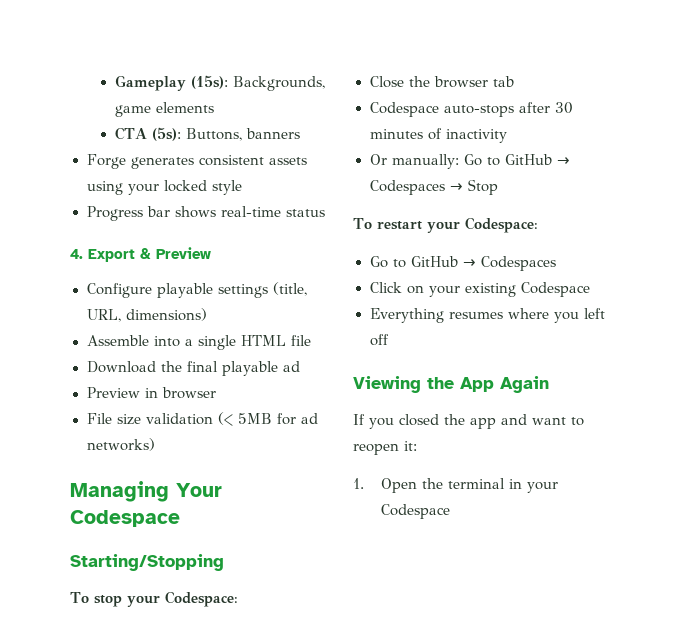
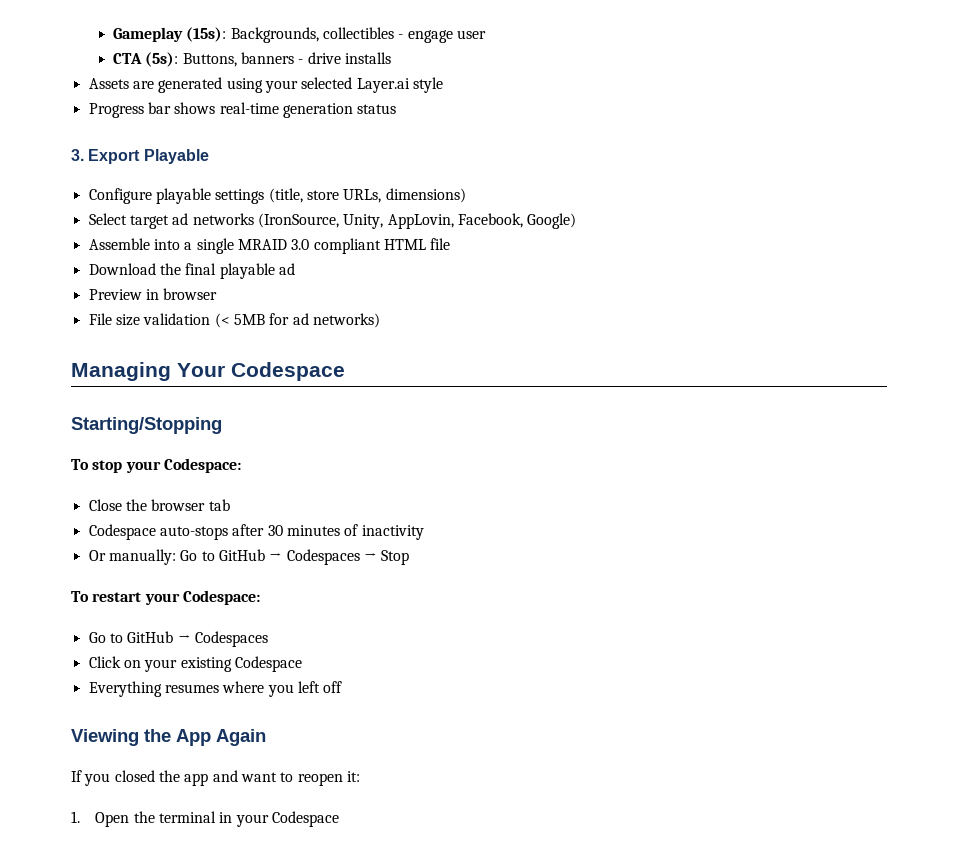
[114,102,214,117] game elements -> [323,27,486,43] collectibles - engage user
[86,154,307,169] [86,180,207,195] // Forge generates consistent assets using your locked -> [298,52,391,64] [88,77,410,93] - drive installs // Assets are generated using your selected Layer.ai
(281, 211) none -> [282,103,353,118] generation
[70,247,211,262] 4. Export & Preview -> [71,149,209,164] 3. Export Playable
[86,309,121,322] URL, -> [306,189,382,203] store URLs,
(207, 314) none -> [88,213,577,229] // Select target ad networks (IronSource, Unity, AppLovin, Facebook, Google)
(236, 342) none -> [237,238,381,254] MRAID 3.0 compliant

